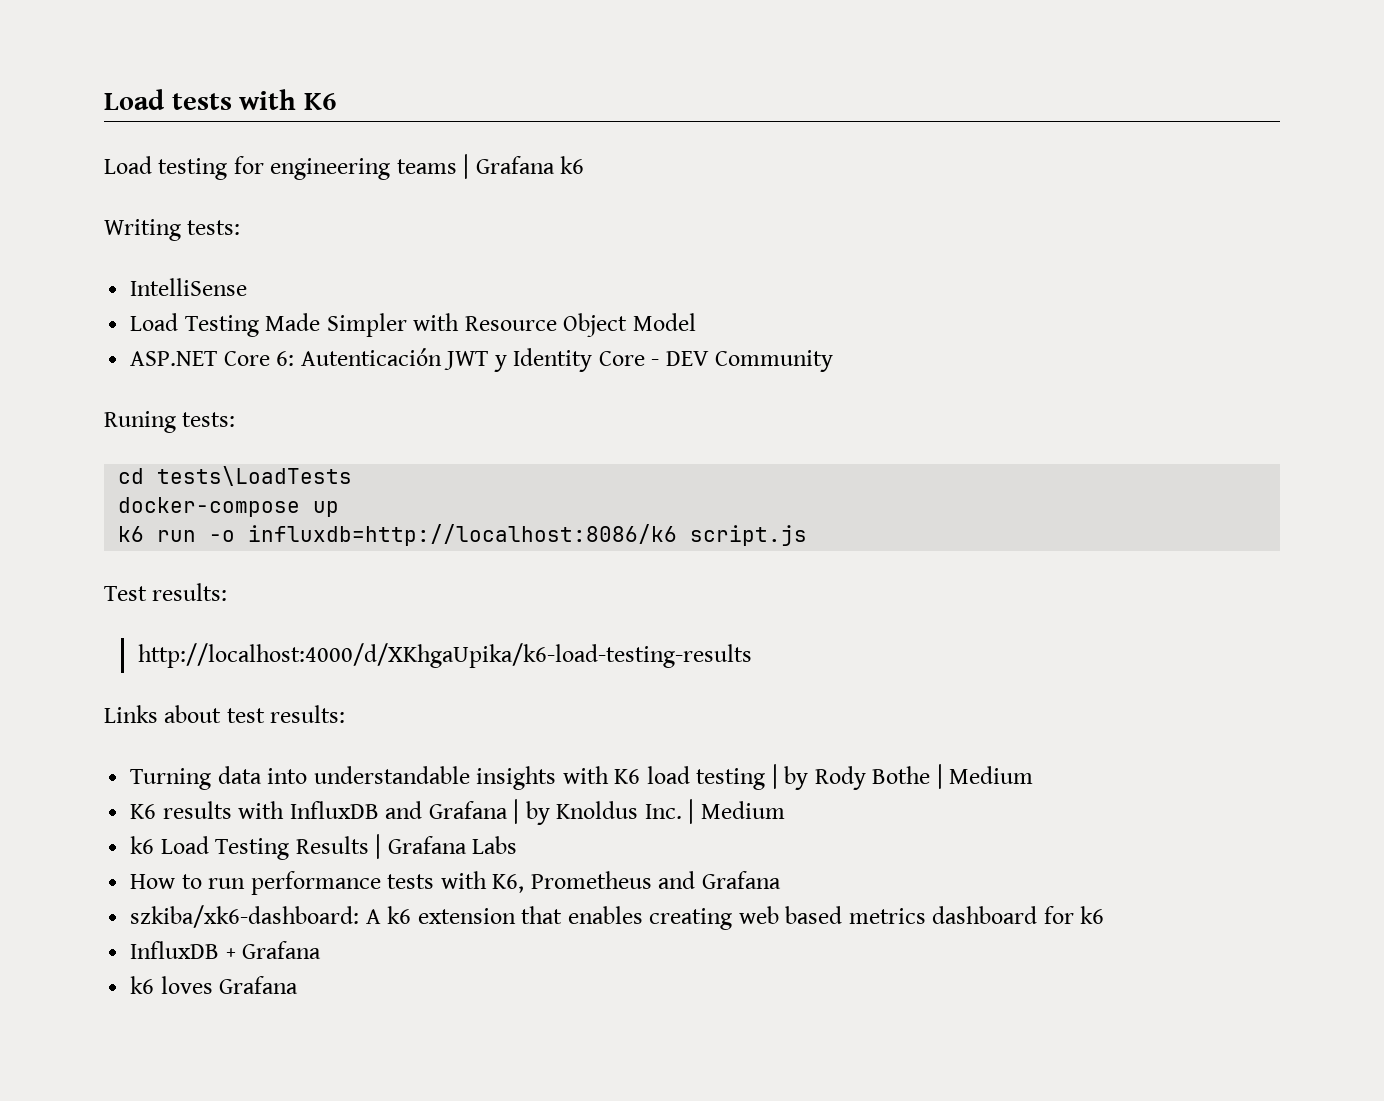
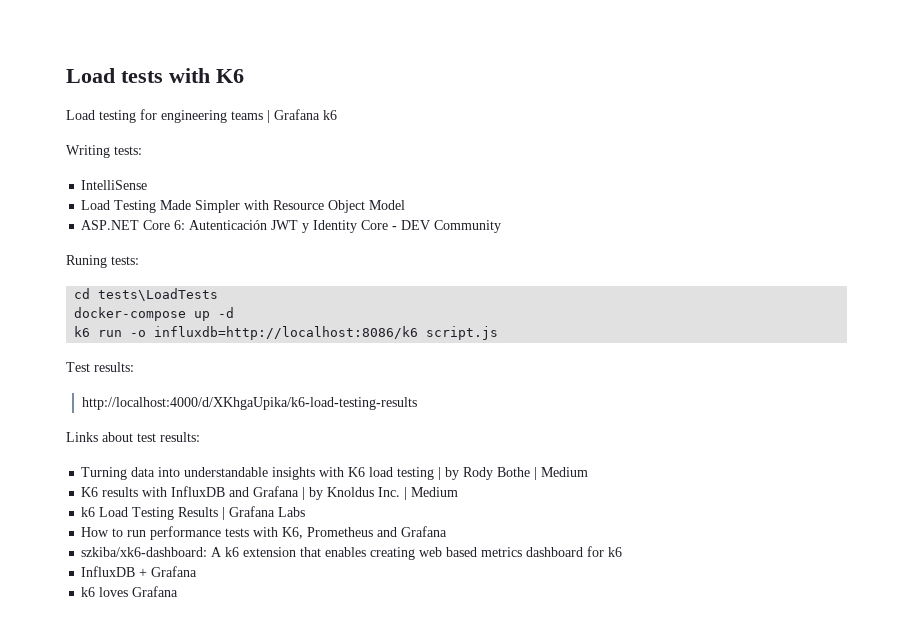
(340, 509) none -> [218,307,235,318] -d

